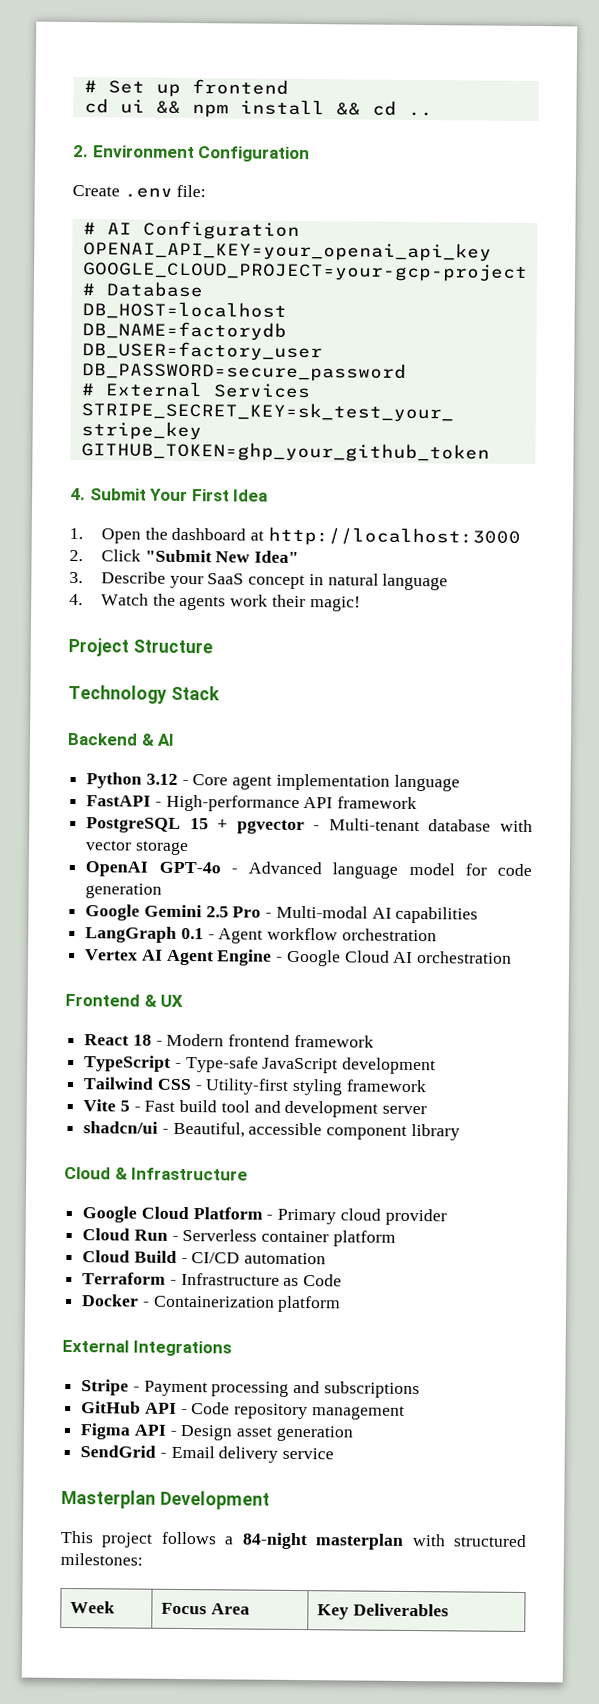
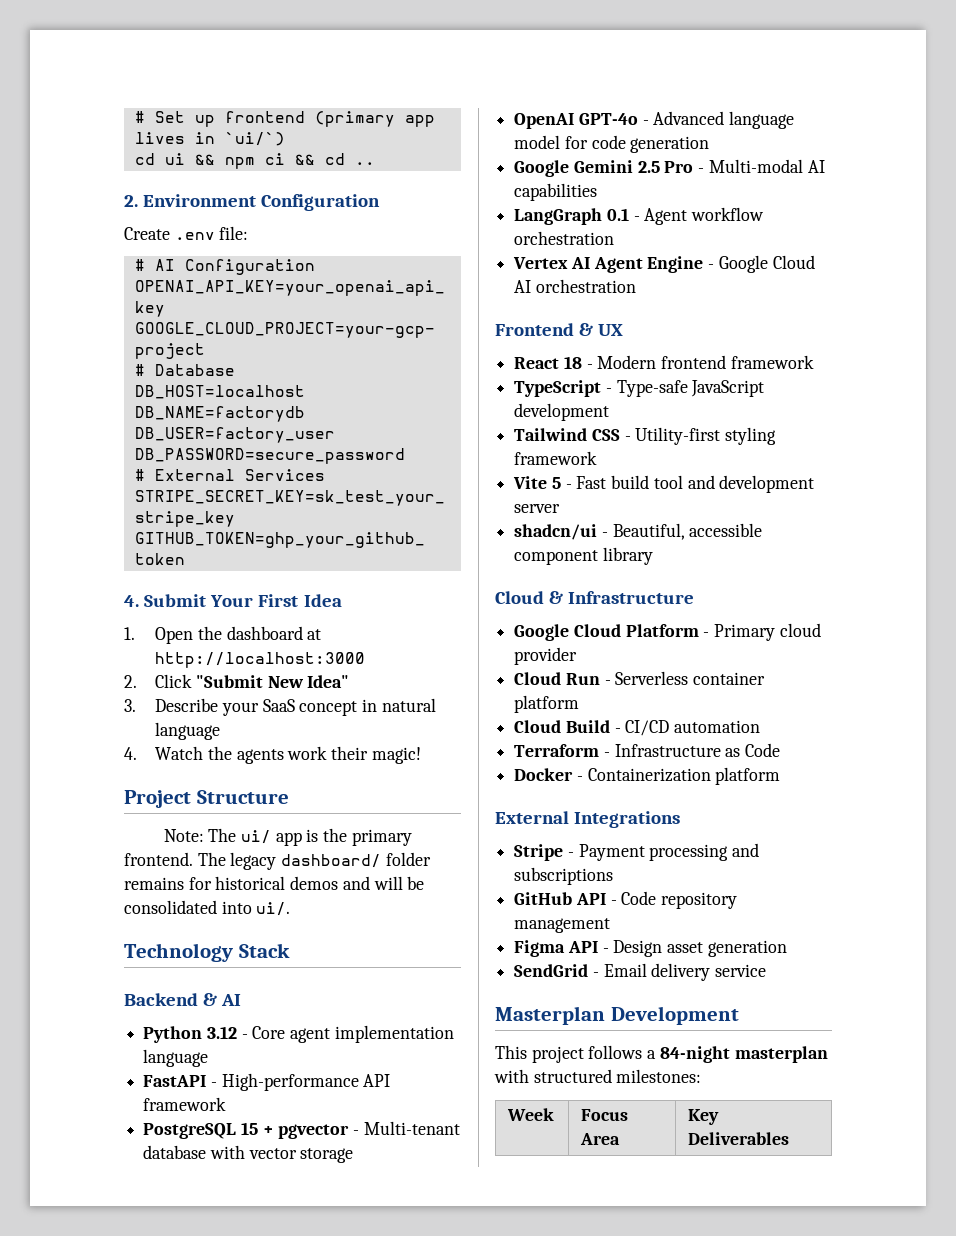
(289, 87) none -> [314,111,435,127] [134,132,285,146] (primary app lives in `ui/`)
[239,99,325,116] install -> [264,153,285,165] ci
(213, 646) none -> [163,828,412,846] [124,852,431,870] [124,876,425,890] [124,900,291,916] // Note: The ui/ app is the primary frontend. The legacy dashboard/ folder remains for historical demos and will be consolidated into ui/.

